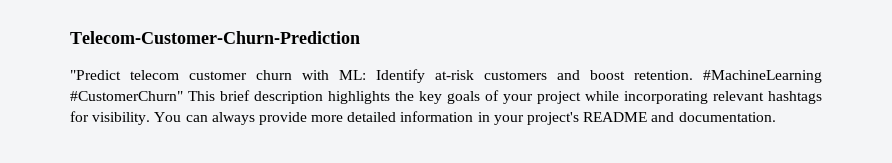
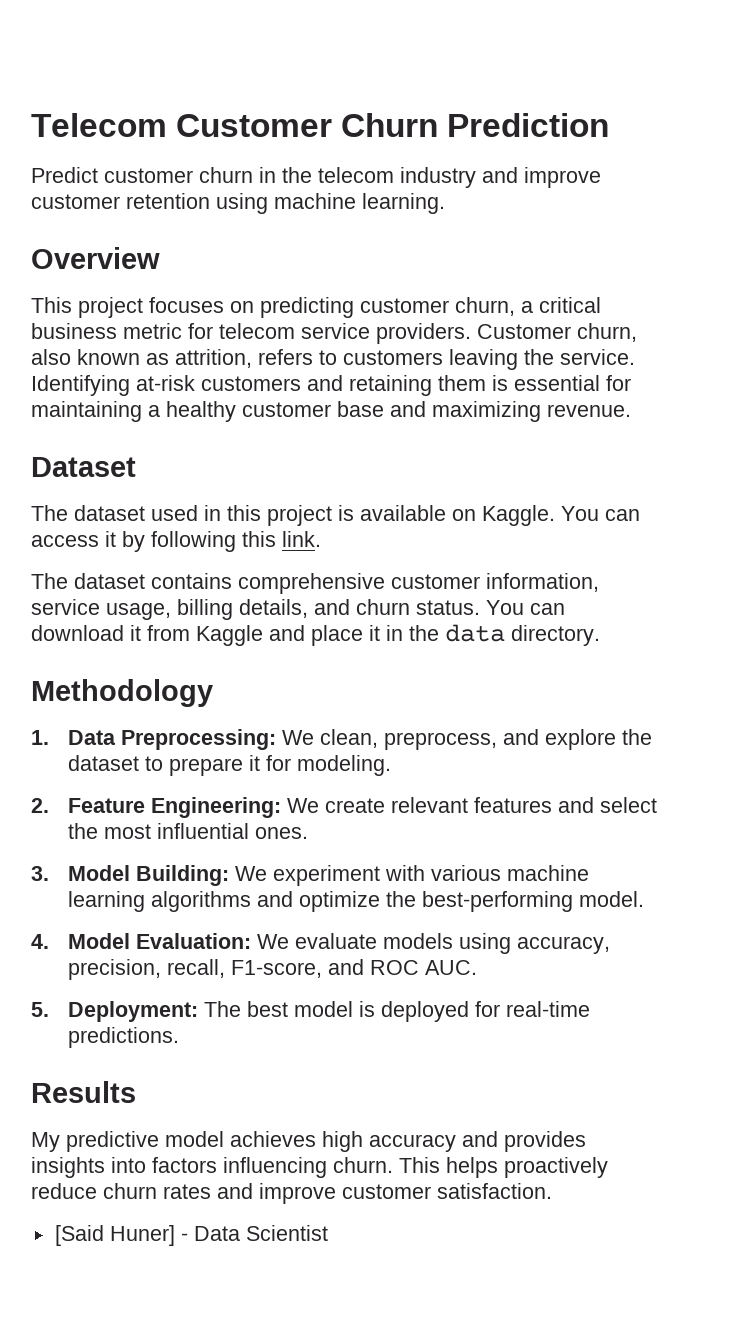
[70,31,360,44] [70,69,822,83] [70,90,822,104] [70,111,776,125] Telecom-Customer-Churn-Prediction // "Predict telecom customer churn with ML: Identify at-risk customers and boost retention. #MachineLearning #CustomerChurn" This brief description highlights the key goals of your project while incorporating relevant hashtags for visibility. You can always provide more detailed information in your project's README and documentation. -> [31,113,610,137] [31,167,601,188] [31,193,445,214] [31,247,160,269] [31,297,601,318] [31,323,637,344] [31,349,635,370] [31,375,631,396] [31,401,631,422] [31,457,136,477] [31,505,640,526] [31,531,321,552] [31,573,599,594] [31,599,565,620] [31,624,600,646] [31,679,213,707] [31,729,653,750] [68,755,392,776] [31,797,658,818] [68,823,309,839] [31,865,590,886] [68,891,645,912] [31,933,611,954] [68,959,478,980] [31,1001,591,1022] [68,1027,180,1048] [31,1081,136,1103] [31,1131,586,1152] [31,1157,608,1178] [31,1183,552,1204] [54,1225,328,1246] Telecom Customer Churn Prediction // Predict customer churn in the telecom industry and improve customer retention using machine learning. // Overview // This project focuses on predicting customer churn, a critical business metric for telecom service providers. Customer churn, also known as attrition, refers to customers leaving the service. Identifying at-risk customers and retaining them is essential for maintaining a healthy customer base and maximizing revenue. // Dataset // The dataset used in this project is available on Kaggle. You can access it by following this link. // The dataset contains comprehensive customer information, service usage, billing details, and churn status. You can download it from Kaggle and place it in the data directory. // Methodology // 1. Data Preprocessing: We clean, preprocess, and explore the dataset to prepare it for modeling. // 2. Feature Engineering: We create relevant features and select the most influential ones. // 3. Model Building: We experiment with various machine learning algorithms and optimize the best-performing model. // 4. Model Evaluation: We evaluate models using accuracy, precision, recall, F1-score, and ROC AUC. // 5. Deployment: The best model is deployed for real-time predictions. // Results // My predictive model achieves high accuracy and provides insights into factors influencing churn. This helps proactively reduce churn rates and improve customer satisfaction. // [Said Huner] - Data Scientist

